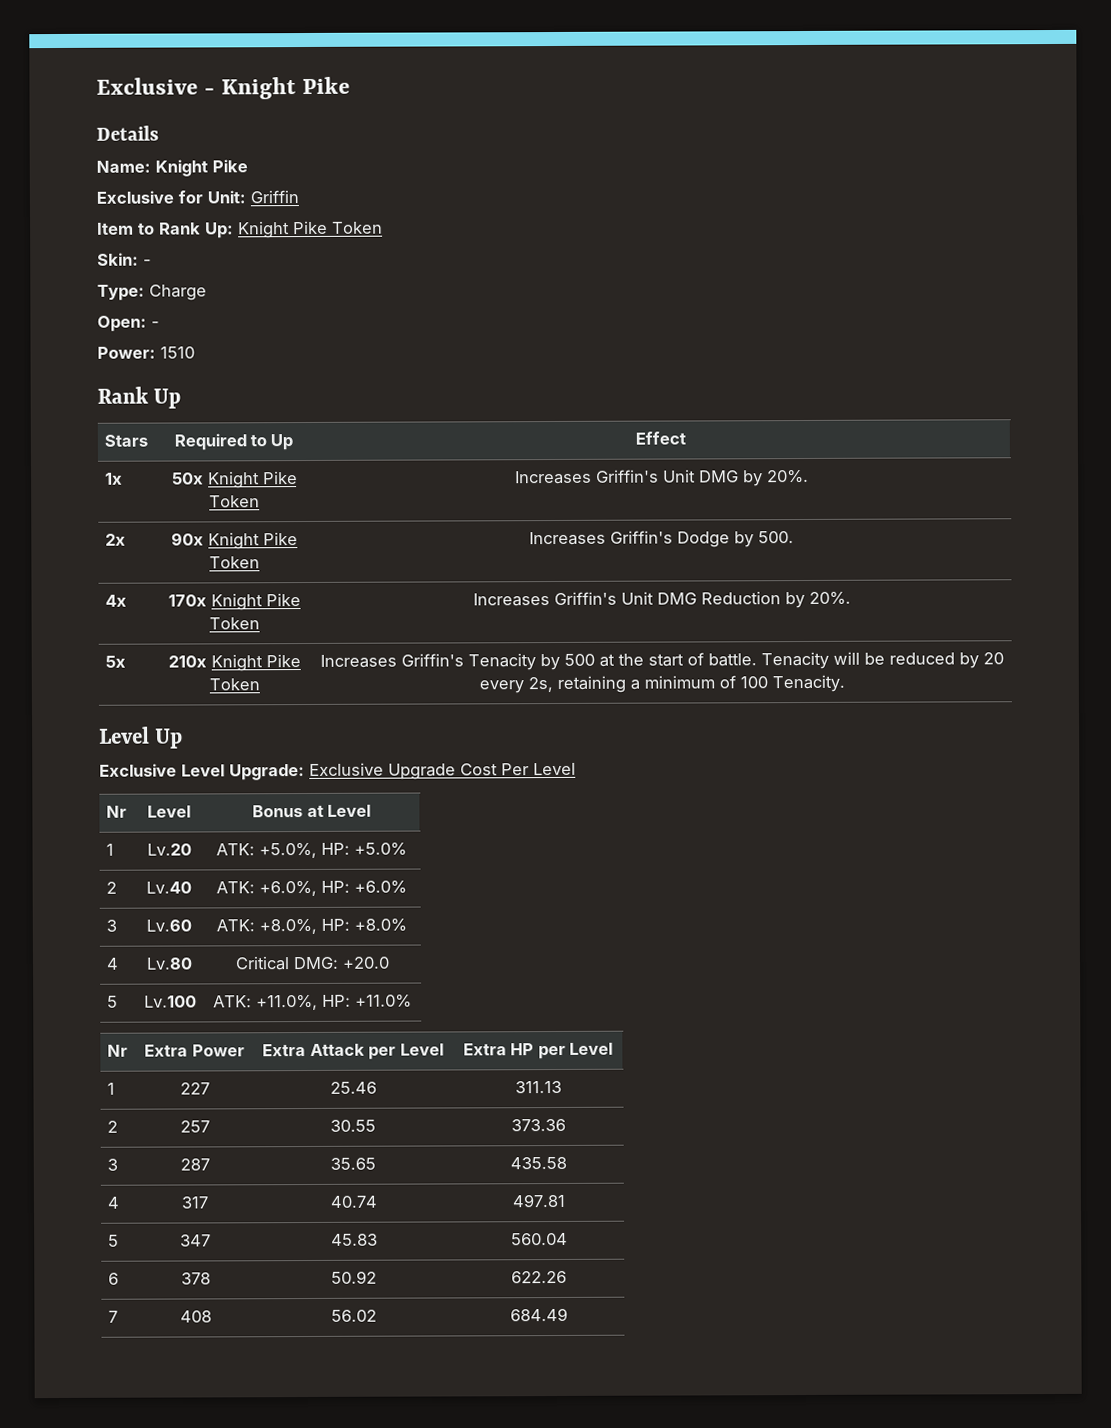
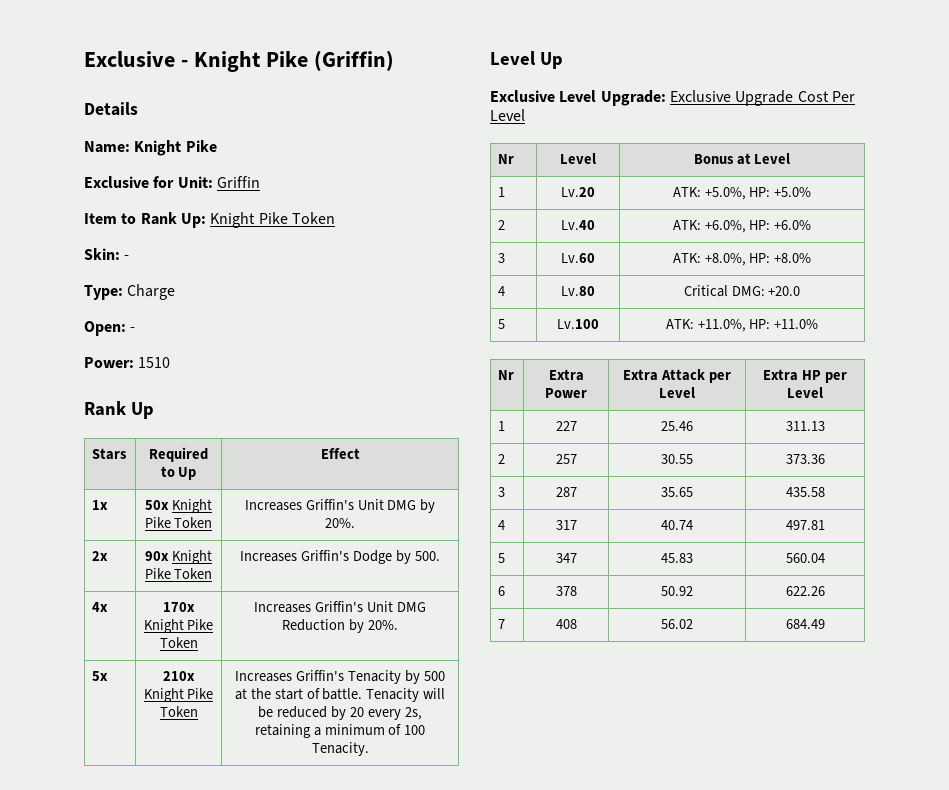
(350, 85) none -> [313,50,394,71] (Griffin)

